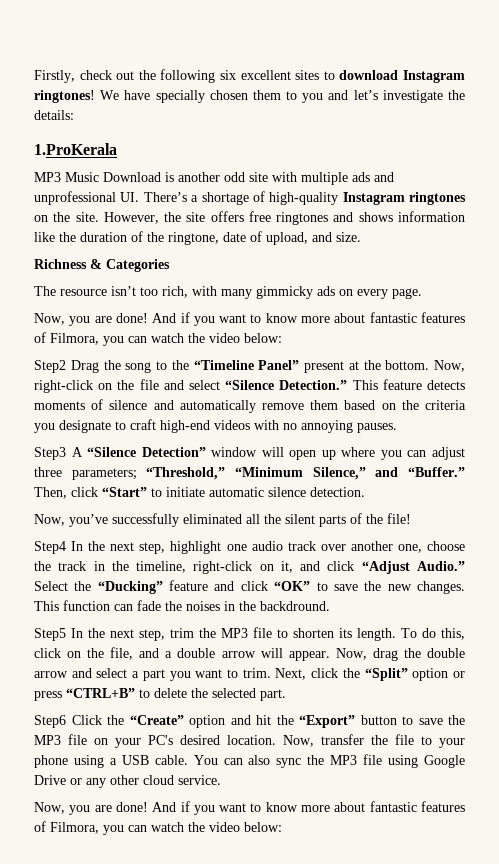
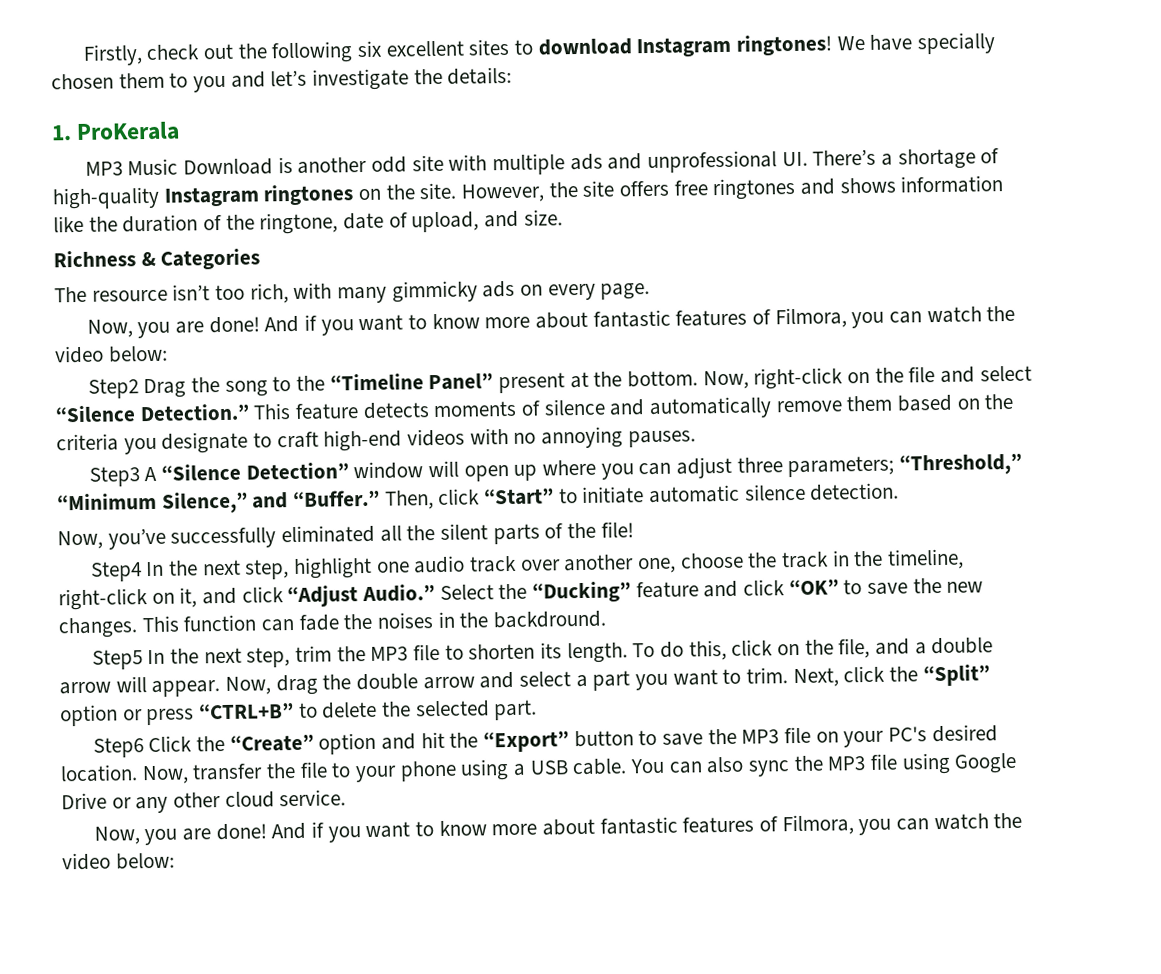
[34,143,117,155] 1.ProKerala -> [51,121,181,141] 1. ProKerala

